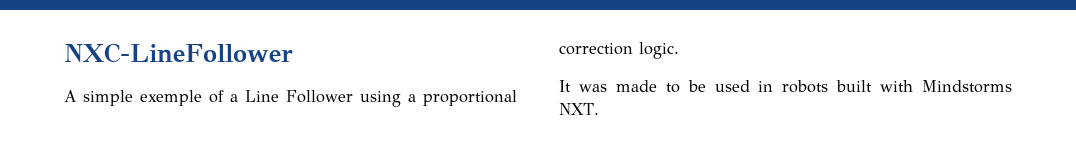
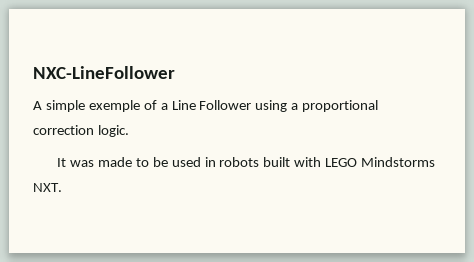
(914, 86) none -> [325,158,358,167] LEGO

